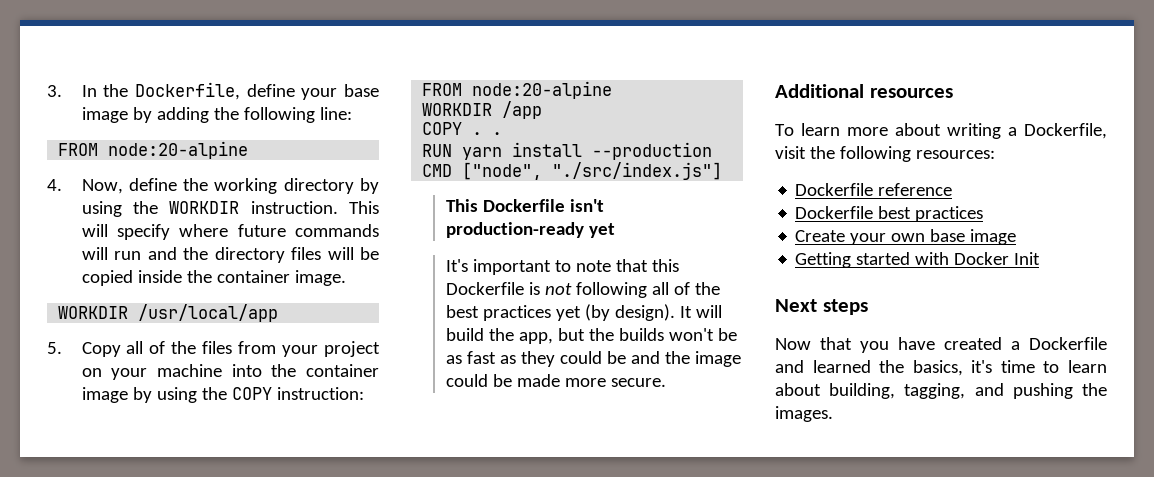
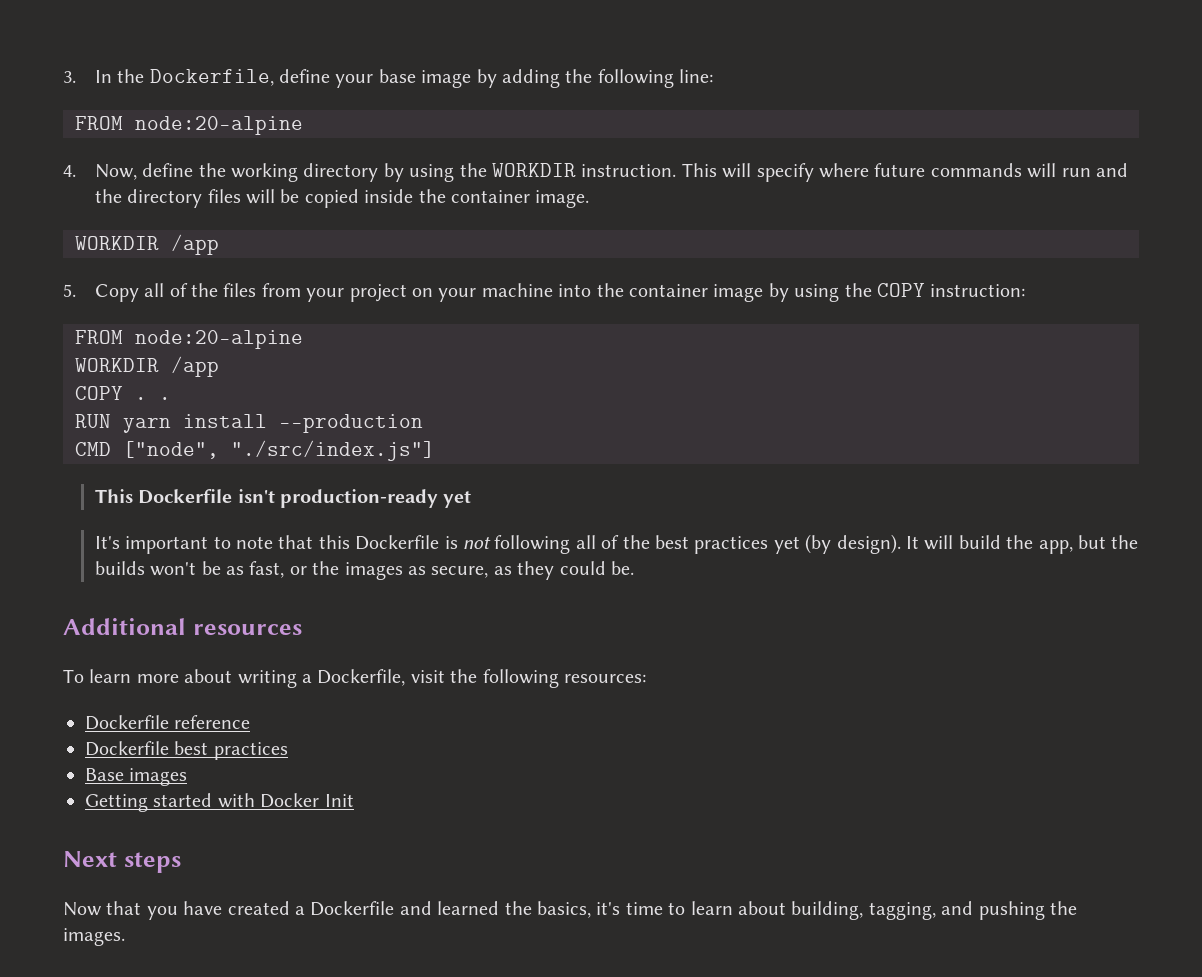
[138,304,279,322] /usr/local/app -> [171,234,219,255] /app
[466,351,741,367] [445,374,666,387] fast as they could be and the image could be made more secure. -> [249,561,635,580] fast, or the images as secure, as they could be.
[795,229,1017,245] Create your own base image -> [85,768,188,786] Base images

